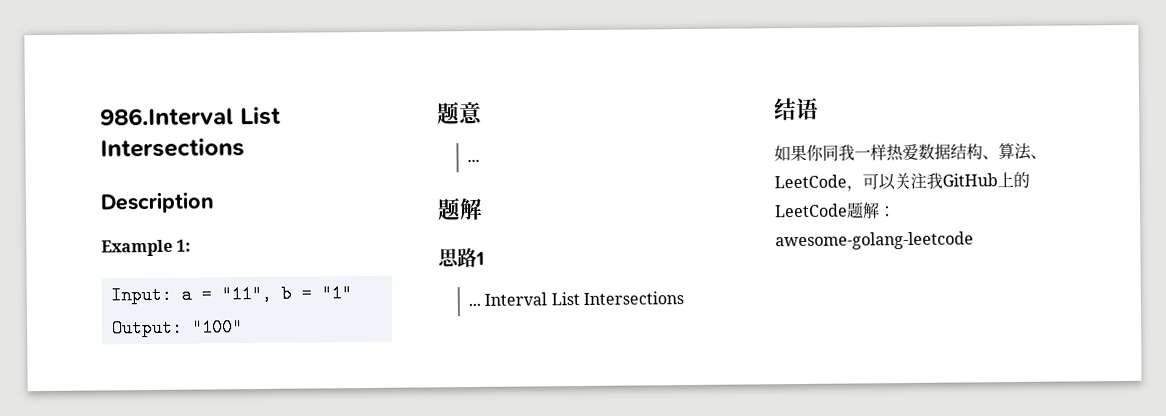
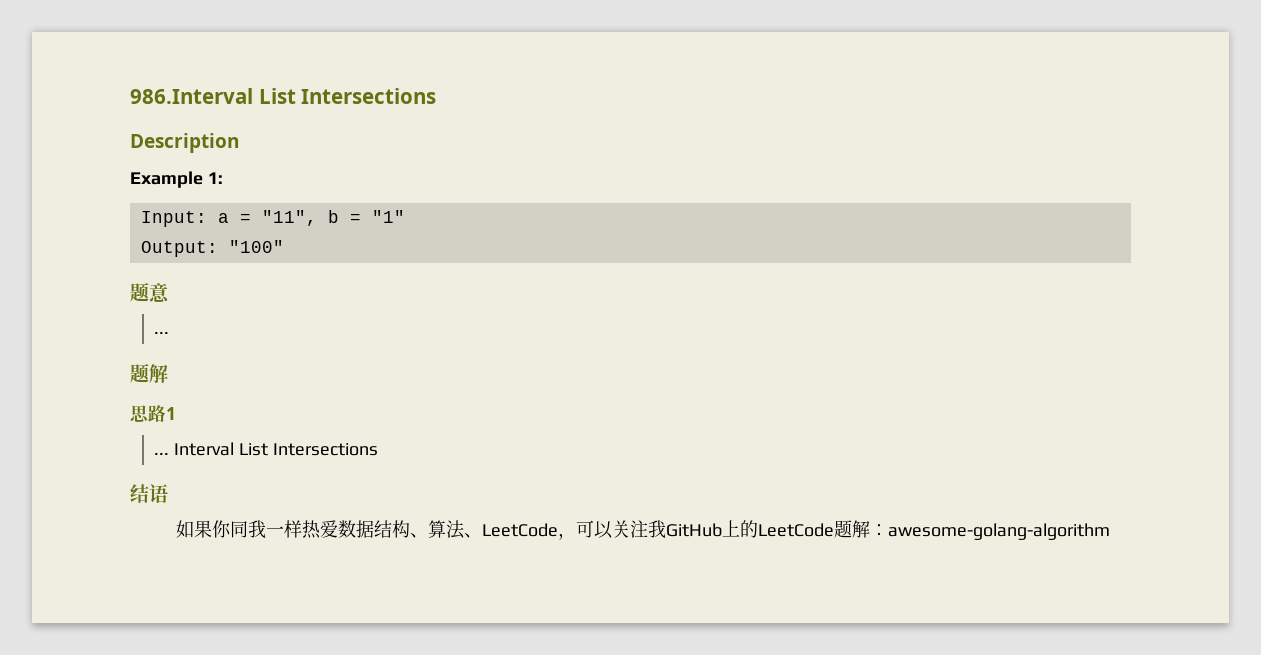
[775,231,974,251] awesome-golang-leetcode -> [888,523,1111,540] awesome-golang-algorithm

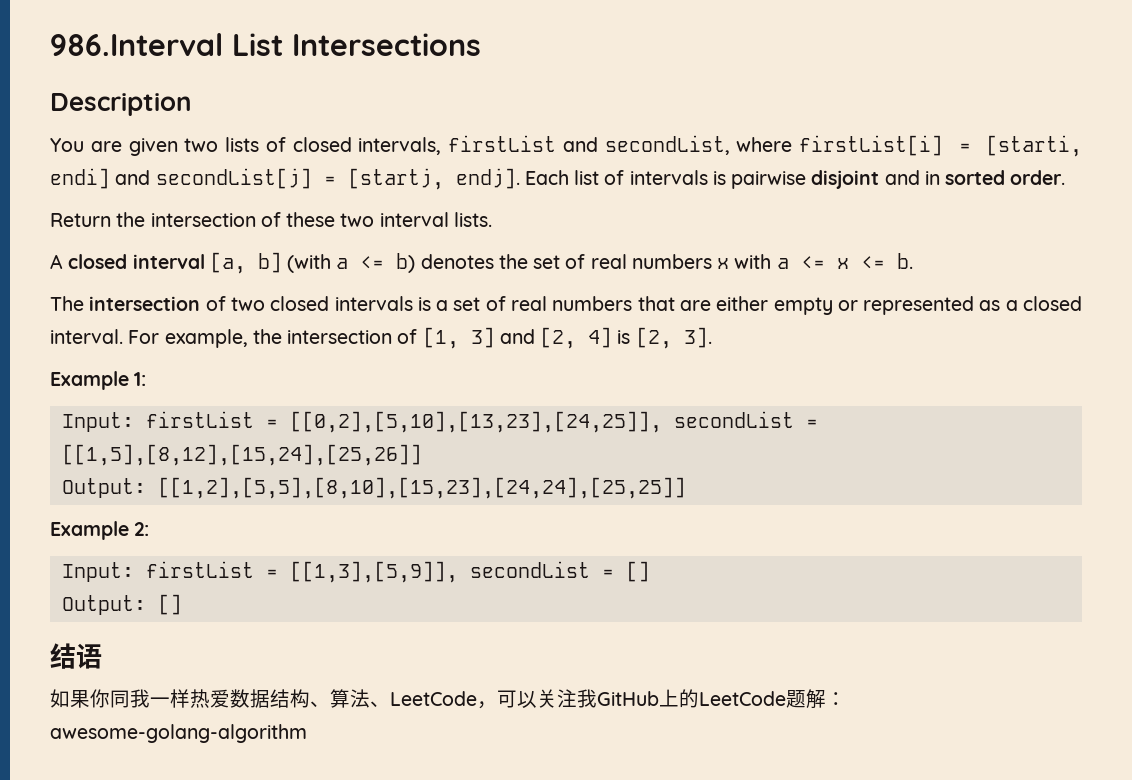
[130,171,223,188] [140,210,405,227] [140,240,284,257] [130,282,169,303] [154,332,170,334] [130,363,168,383] [130,405,176,422] [154,442,378,456] Example 1: // Input: a = "11", b = "1" // Output: "100" // 题意 // ... // 题解 // 思路1 // ... Interval List Intersections -> [50,135,1083,157] [50,168,1066,190] [50,212,492,227] [50,252,913,274] [50,296,1082,315] [50,327,712,349] [50,371,147,390] [61,411,818,433] [61,444,422,466] [61,477,686,499] [50,521,150,540] [61,561,650,583] [61,594,182,615] You are given two lists of closed intervals, firstList and secondList, where firstList[i] = [starti, endi] and secondList[j] = [startj, endj]. Each list of intervals is pairwise disjoint and in sorted order. // Return the intersection of these two interval lists. // A closed interval [a, b] (with a <= b) denotes the set of real numbers x with a <= x <= b. // The intersection of two closed intervals is a set of real numbers that are either empty or represented as a closed interval. For example, the intersection of [1, 3] and [2, 4] is [2, 3]. // Example 1: // Input: firstList = [[0,2],[5,10],[13,23],[24,25]], secondList = [[1,5],[8,12],[15,24],[25,26]] // Output: [[1,2],[5,5],[8,10],[15,23],[24,24],[25,25]] // Example 2: // Input: firstList = [[1,3],[5,9]], secondList = [] // Output: []

